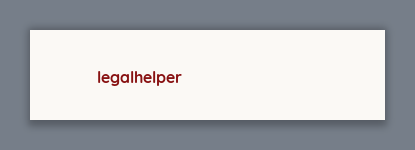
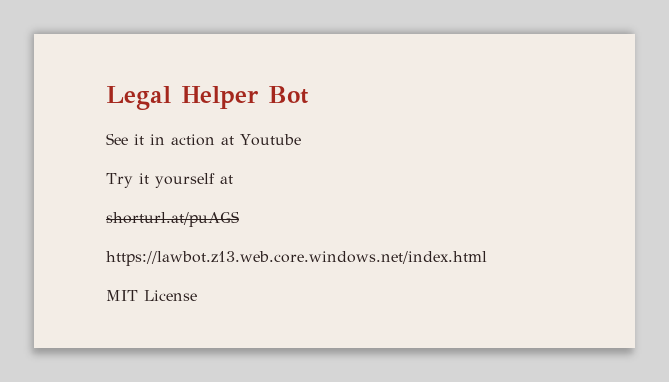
[97,71,182,86] legalhelper -> [106,86,309,110] [106,133,301,146] [106,173,233,188] [106,211,239,227] [106,251,487,266] [106,290,197,301] Legal Helper Bot // See it in action at Youtube // Try it yourself at // shorturl.at/puAGS // https://lawbot.z13.web.core.windows.net/index.html // MIT License

